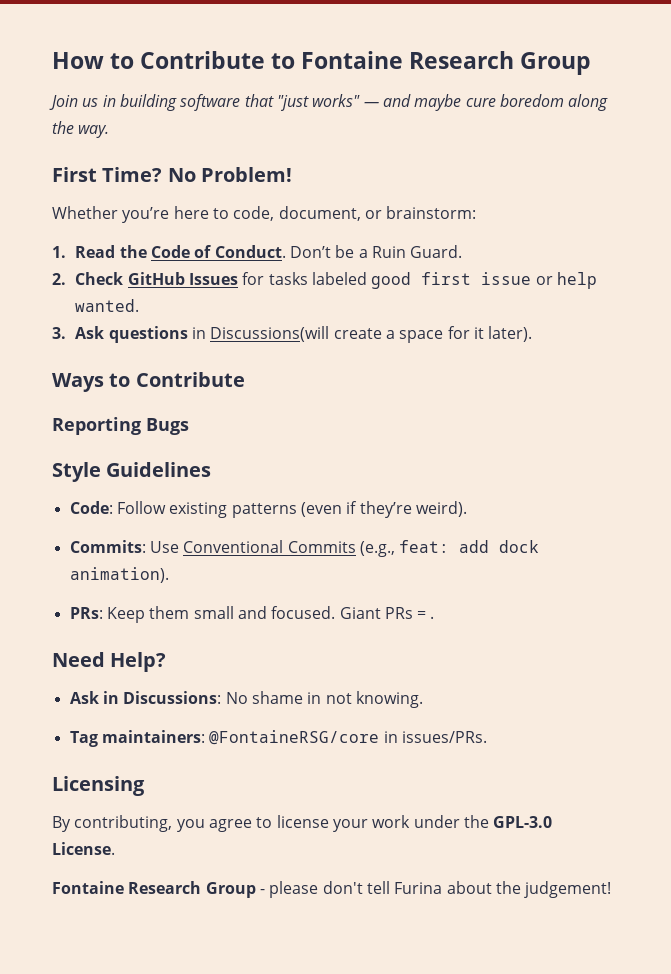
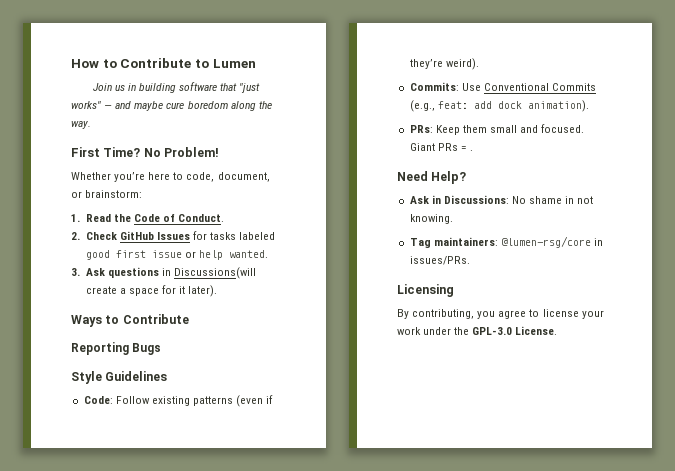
[301,51,592,75] Fontaine Research Group -> [212,59,256,68] Lumen
[290,245,463,258] Don’t be a Ruin Guard. -> (225, 218) none
[209,730,380,745] @FontaineRSG/core -> [500,236,591,248] @lumen-rsg/core
[52,881,612,898] // Fontaine Research Group - please don't tell Furina about the judgement! -> (558, 330) none

